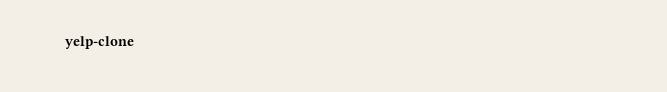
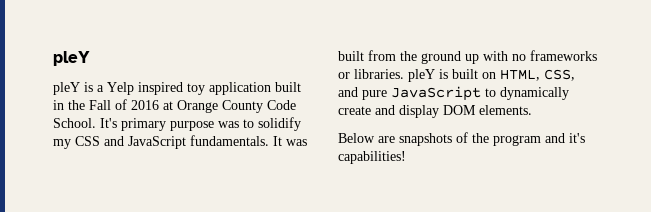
[65,36,134,49] yelp-clone -> [53,51,90,66] [53,82,301,95] [53,99,296,113] [53,117,301,131] [53,135,307,149] [338,50,597,64] [338,69,575,82] [338,86,569,101] [338,105,532,118] [338,132,585,146] [338,151,406,164] pleY // pleY is a Yelp inspired toy application built in the Fall of 2016 at Orange County Code School. It's primary purpose was to solidify my CSS and JavaScript fundamentals. It was built from the ground up with no frameworks or libraries. pleY is built on HTML, CSS, and pure JavaScript to dynamically create and display DOM elements. // Below are snapshots of the program and it's capabilities!

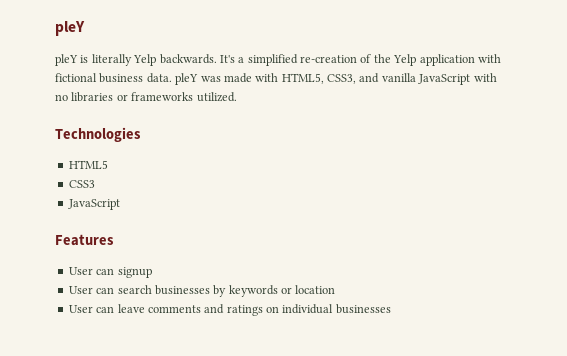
[97,82,301,95] [53,99,296,113] [53,117,301,131] [53,135,307,149] [338,50,597,64] [338,69,575,82] [338,86,569,101] [338,105,532,118] [338,132,585,146] [338,151,406,164] a Yelp inspired toy application built in the Fall of 2016 at Orange County Code School. It's primary purpose was to solidify my CSS and JavaScript fundamentals. It was built from the ground up with no frameworks or libraries. pleY is built on HTML, CSS, and pure JavaScript to dynamically create and display DOM elements. // Below are snapshots of the program and it's capabilities! -> [91,54,501,66] [55,73,497,85] [55,92,237,102] [55,127,141,142] [68,160,108,169] [68,180,95,188] [67,199,120,210] [55,234,114,246] [68,267,152,278] [68,285,336,297] [68,304,391,316] literally Yelp backwards. It's a simplified re-creation of the Yelp application with fictional business data. pleY was made with HTML5, CSS3, and vanilla JavaScript with no libraries or frameworks utilized. // Technologies // HTML5 // CSS3 // JavaScript // Features // User can signup // User can search businesses by keywords or location // User can leave comments and ratings on individual businesses

